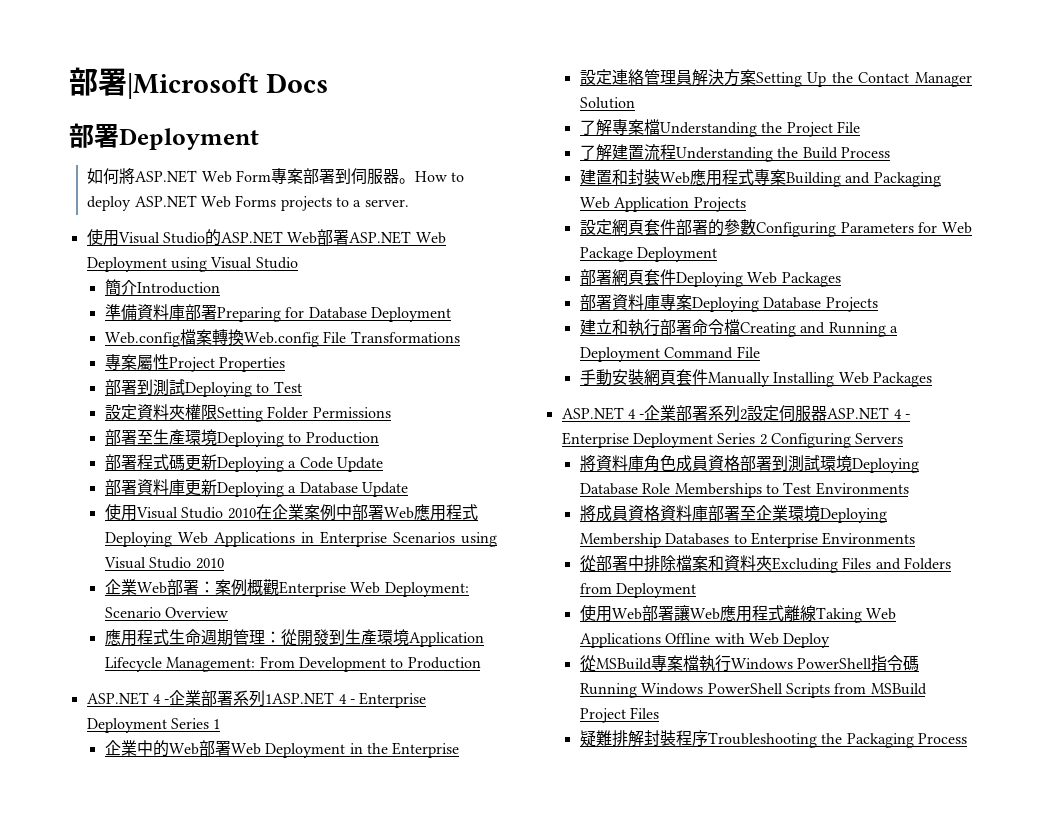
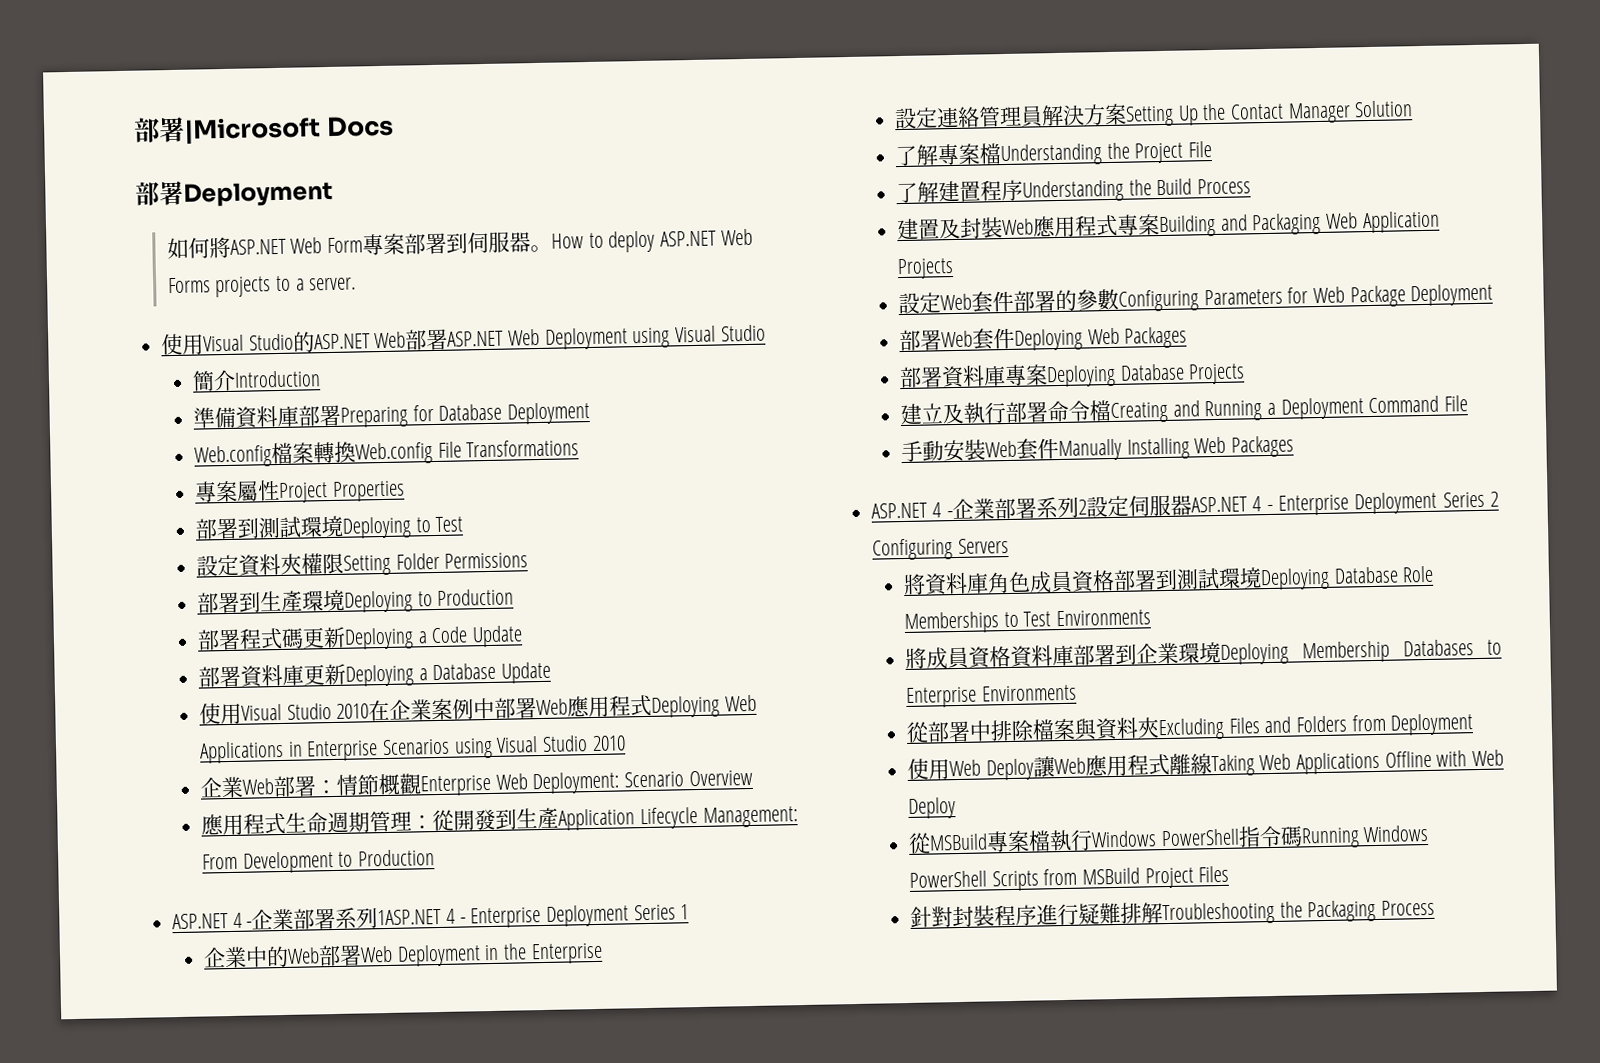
(185, 387) none -> [299,515,344,538] 環境
[136,430,153,445] 至 -> [238,591,261,613] 到
[214,579,247,596] 案例 -> [335,774,379,796] 情節
[376,629,409,646] 環境 -> (559, 818) none
[643,144,676,161] 流程 -> [979,179,1023,202] 程序
[611,169,628,185] 和 -> [938,218,961,240] 及
[611,219,644,236] 網頁 -> [939,293,972,311] Web
[611,269,644,286] 網頁 -> [940,330,973,348] Web
[611,319,628,335] 和 -> [941,403,964,425] 及
[643,369,676,386] 網頁 -> [984,440,1017,458] Web
[739,506,756,521] 至 -> [1114,643,1137,665] 到
[707,555,724,571] 和 -> [1073,718,1098,741] 與
[641,605,674,621] 部署 -> [985,758,1034,781] Deploy
[579,730,708,747] 疑難排解封裝程序 -> [909,902,1163,928] 針對封裝程序進行疑難排解

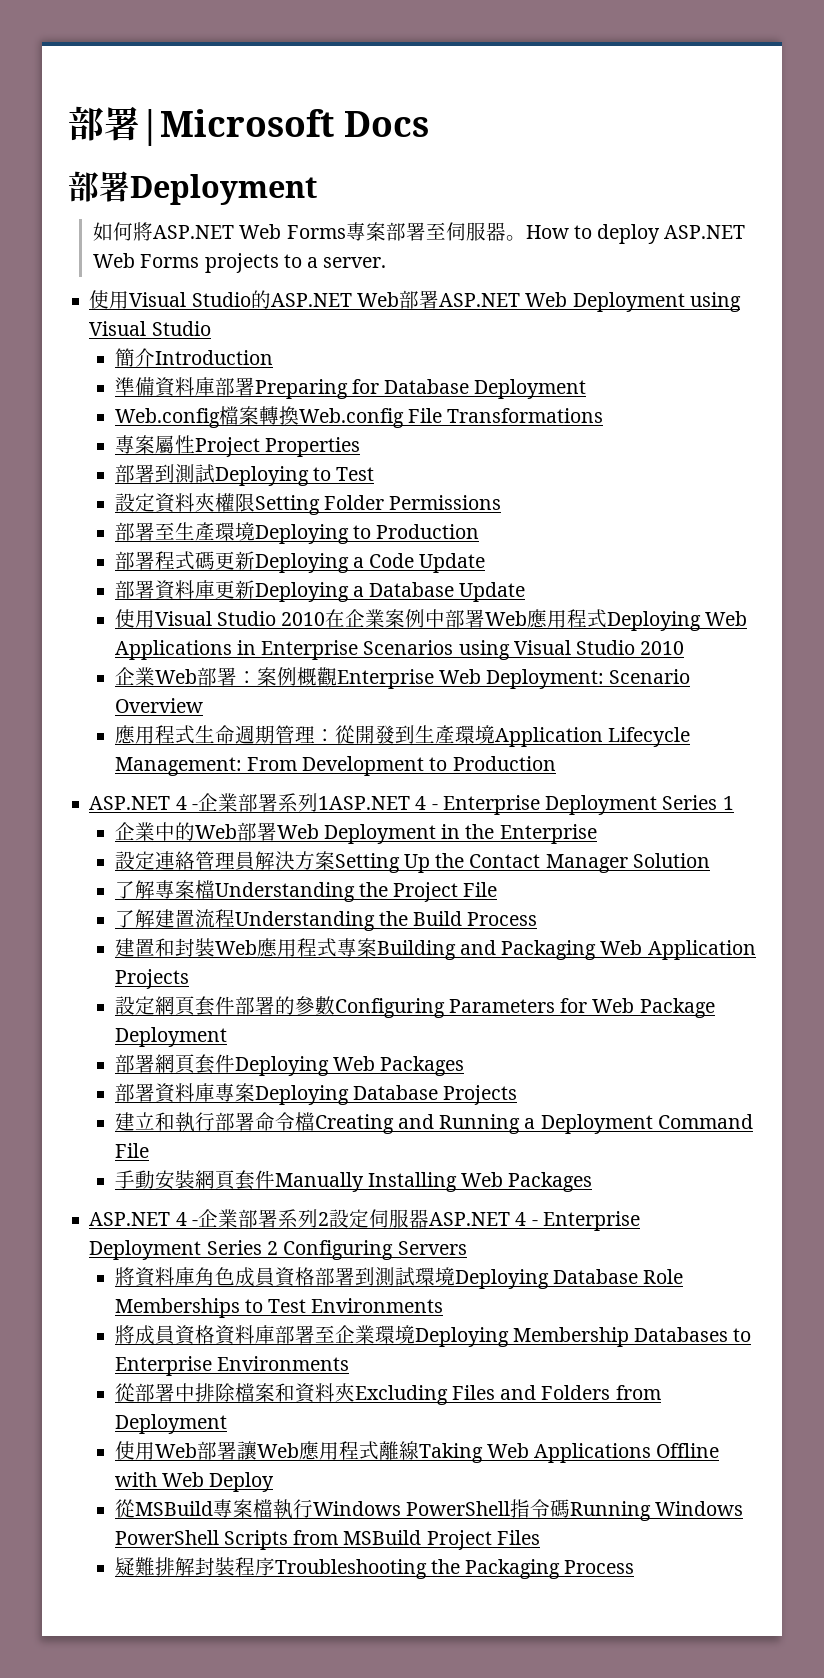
[327,237,364,254] Form -> [286,225,346,239] Forms
[446,232,469,254] 到 -> [425,222,446,240] 至
[299,515,344,538] 環境 -> (215, 473) none
[238,591,261,613] 到 -> [154,522,175,540] 至
[335,774,379,796] 情節 -> [256,667,297,686] 案例
(559, 818) none -> [454,725,495,744] 環境
[979,179,1023,202] 程序 -> [194,909,235,928] 流程
[938,218,961,240] 及 -> [154,938,175,957] 和
[939,293,972,311] Web -> [154,996,196,1016] 網頁
[940,330,973,348] Web -> [154,1054,196,1074] 網頁
[941,403,964,425] 及 -> [154,1112,175,1131] 和
[984,440,1017,458] Web -> [194,1170,236,1190] 網頁
[1114,643,1137,665] 到 -> [314,1325,335,1343] 至
[1073,718,1098,741] 與 -> [274,1383,295,1402] 和
[985,758,1034,781] Deploy -> [196,1441,237,1460] 部署
[909,902,1163,928] 針對封裝程序進行疑難排解 -> [114,1557,275,1576] 疑難排解封裝程序

